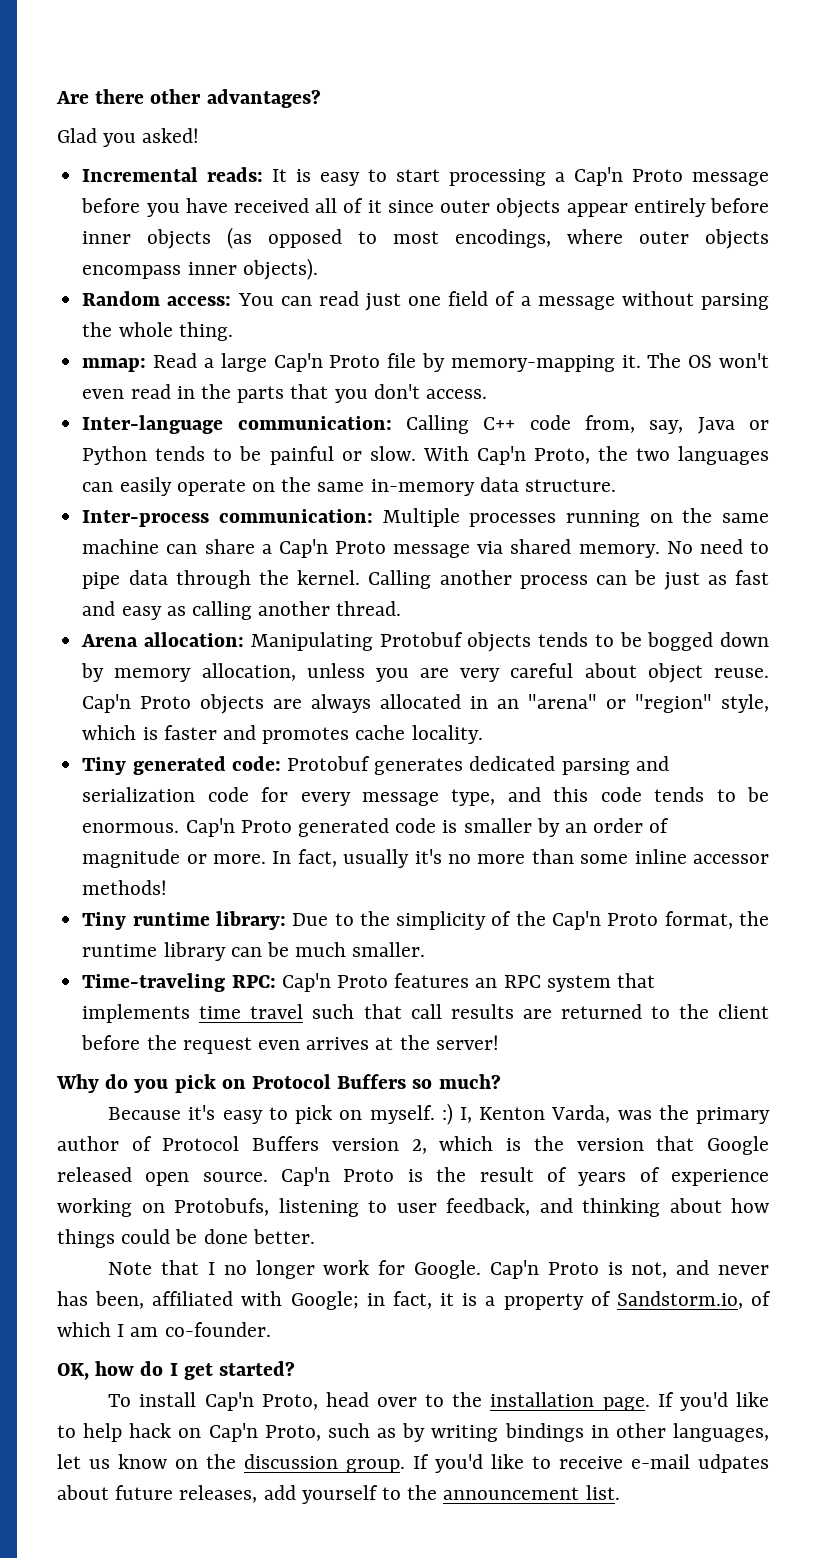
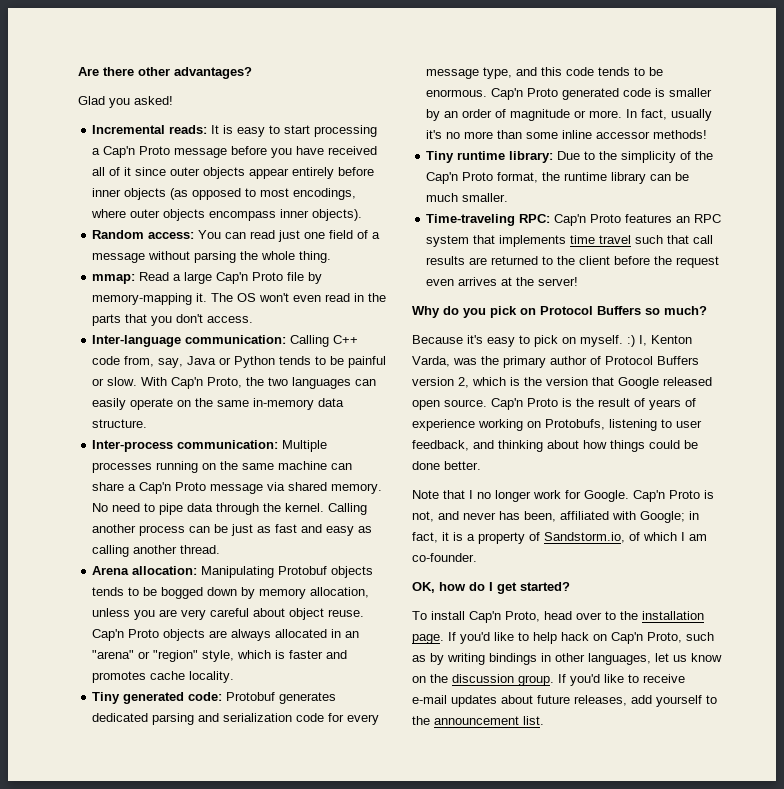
[698,1454,769,1473] udpates -> [451,695,497,707] updates

